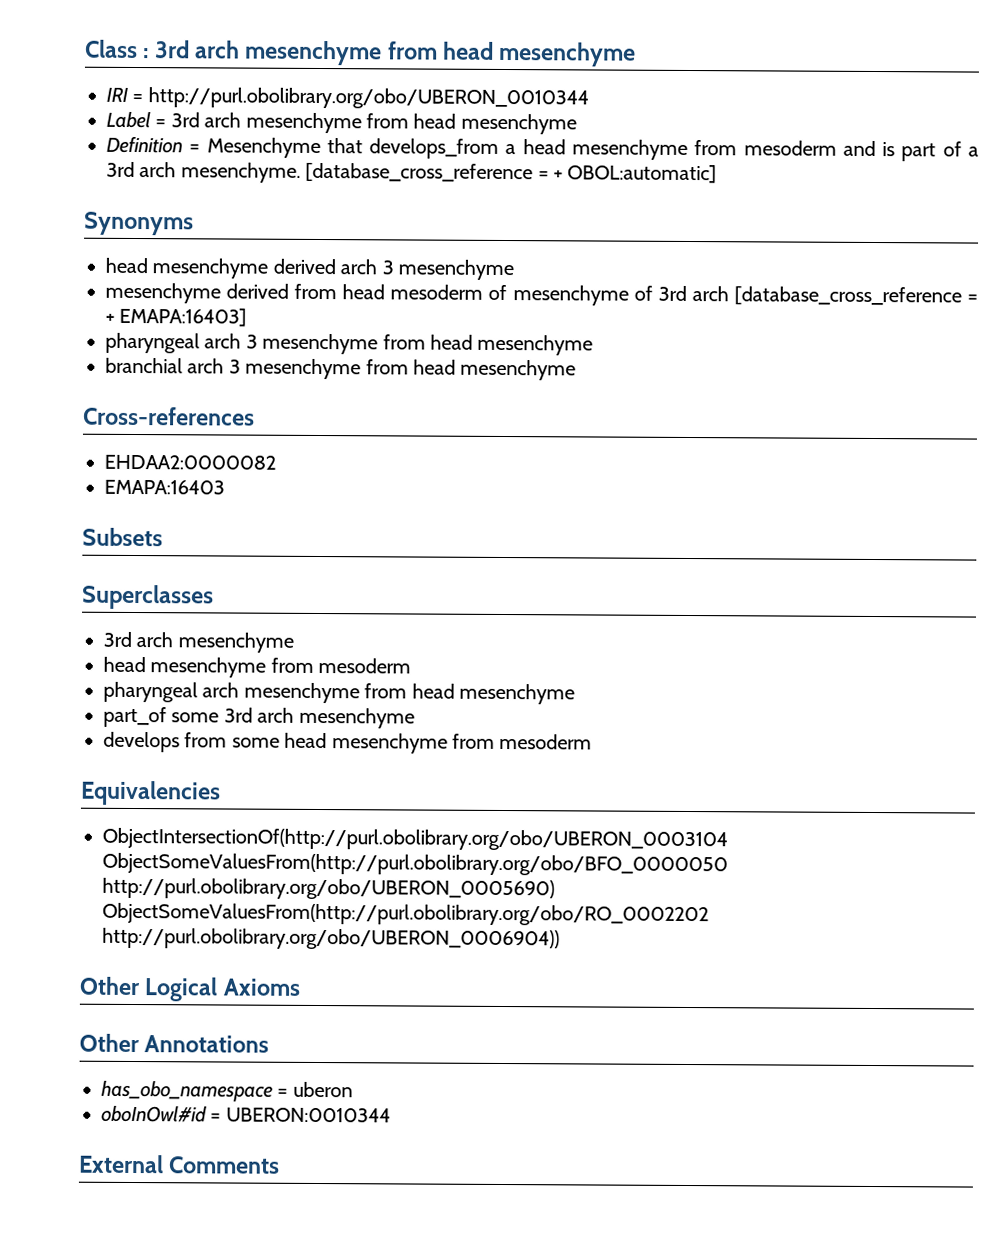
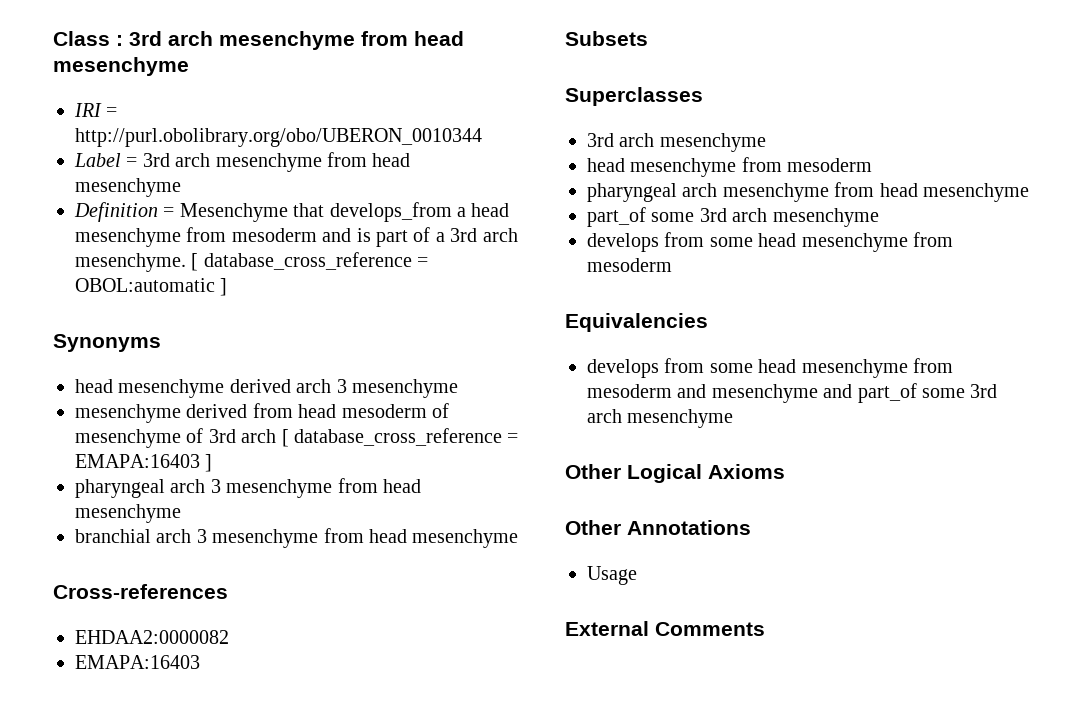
[305,162,718,184] [database_cross_reference = + OBOL:automatic] -> [191,252,429,271] [75,278,228,296] [ database_cross_reference = OBOL:automatic ]
[733,286,979,306] [105,307,248,327] [database_cross_reference = + EMAPA:16403] -> [281,428,519,447] [75,454,213,472] [ database_cross_reference = EMAPA:16403 ]
[102,827,728,852] [102,852,728,877] [102,877,555,901] [102,902,709,927] [102,927,560,951] ObjectIntersectionOf(http://purl.obolibrary.org/obo/UBERON_0003104 ObjectSomeValuesFrom(http://purl.obolibrary.org/obo/BFO_0000050 http://purl.obolibrary.org/obo/UBERON_0005690) ObjectSomeValuesFrom(http://purl.obolibrary.org/obo/RO_0002202 http://purl.obolibrary.org/obo/UBERON_0006904)) -> [587,358,953,378] [587,383,998,403] [587,409,734,428] develops from some head mesenchyme from mesoderm and mesenchyme and part_of some 3rd arch mesenchyme
[101,1080,353,1102] [101,1105,391,1123] has_obo_namespace = uberon // oboInOwl#id = UBERON:0010344 -> [587,566,637,585] Usage

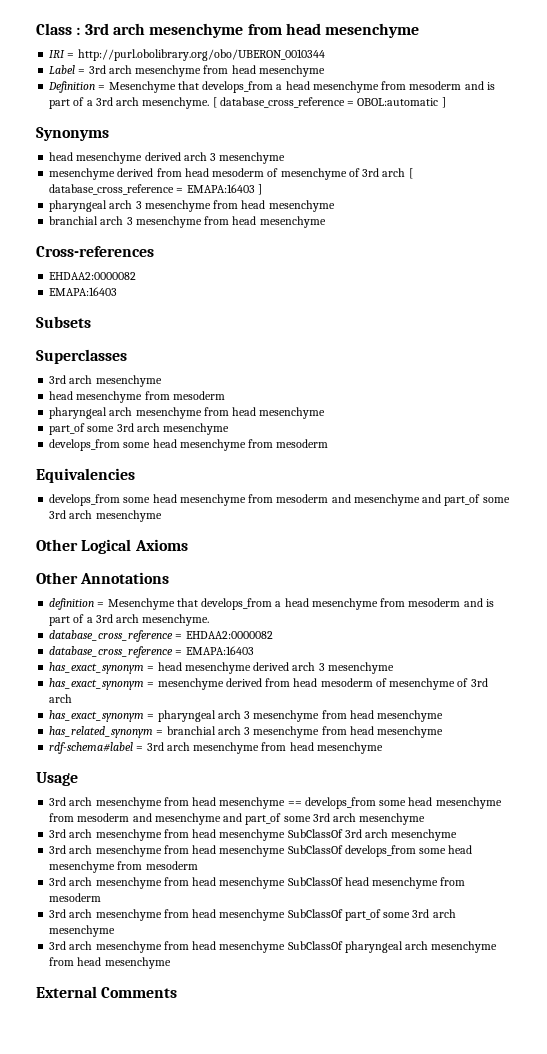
[587,232,705,252] develops from -> [49,439,121,451] develops_from
[587,358,705,378] develops from -> [49,494,121,506] develops_from
[587,566,637,585] Usage -> [49,598,494,610] [49,614,210,626] [49,630,273,642] [49,646,254,658] [49,662,394,674] [49,678,488,690] [49,694,73,703] [49,710,444,722] [49,726,444,738] [49,742,383,754] [36,772,78,786] [49,797,502,809] [49,813,426,825] [49,829,458,841] [49,845,473,857] [49,861,198,873] [49,877,466,889] [49,893,102,902] [49,909,456,921] [49,925,116,937] [49,941,498,953] [49,957,171,969] definition = Mesenchyme that develops_from a head mesenchyme from mesoderm and is part of a 3rd arch mesenchyme. // database_cross_reference = EHDAA2:0000082 // database_cross_reference = EMAPA:16403 // has_exact_synonym = head mesenchyme derived arch 3 mesenchyme // has_exact_synonym = mesenchyme derived from head mesoderm of mesenchyme of 3rd arch // has_exact_synonym = pharyngeal arch 3 mesenchyme from head mesenchyme // has_related_synonym = branchial arch 3 mesenchyme from head mesenchyme // rdf-schema#label = 3rd arch mesenchyme from head mesenchyme // Usage // 3rd arch mesenchyme from head mesenchyme == develops_from some head mesenchyme from mesoderm and mesenchyme and part_of some 3rd arch mesenchyme // 3rd arch mesenchyme from head mesenchyme SubClassOf 3rd arch mesenchyme // 3rd arch mesenchyme from head mesenchyme SubClassOf develops_from some head mesenchyme from mesoderm // 3rd arch mesenchyme from head mesenchyme SubClassOf head mesenchyme from mesoderm // 3rd arch mesenchyme from head mesenchyme SubClassOf part_of some 3rd arch mesenchyme // 3rd arch mesenchyme from head mesenchyme SubClassOf pharyngeal arch mesenchyme from head mesenchyme

